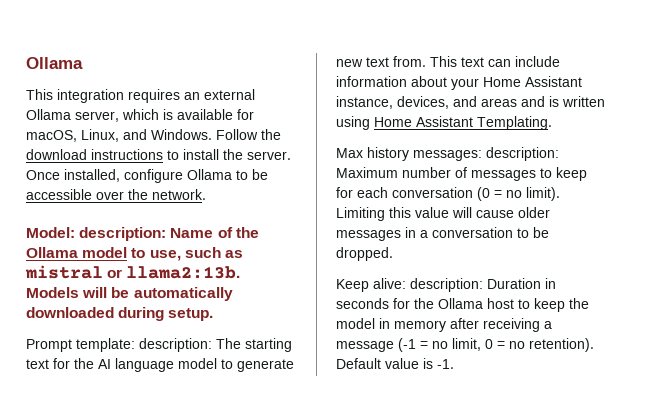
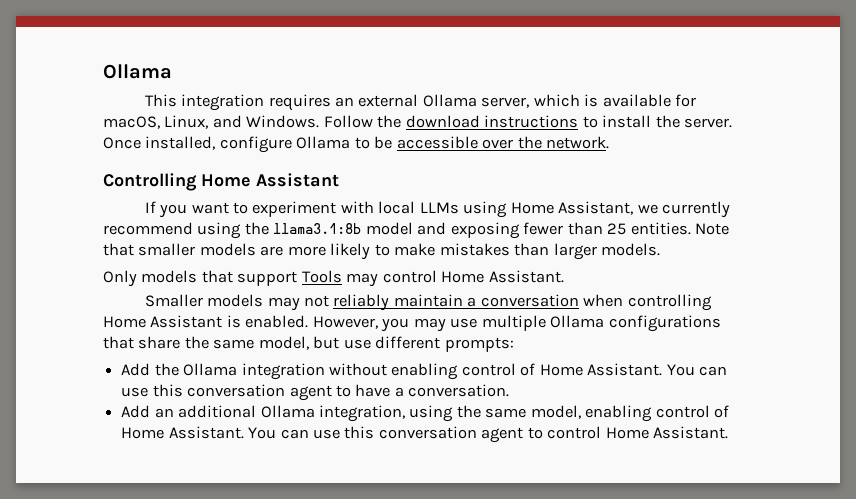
[26,227,259,241] [26,247,243,261] [25,265,241,279] [26,287,233,301] [26,307,214,321] [26,338,292,352] [26,358,294,372] [336,56,560,67] [336,76,582,90] [336,96,605,109] [336,116,552,130] [336,147,559,161] [336,167,587,181] [336,187,560,201] [336,207,550,221] [336,227,549,241] [336,247,393,261] [336,278,556,292] [336,298,589,312] [336,318,552,332] [336,338,594,352] [336,358,454,369] Model: description: Name of the Ollama model to use, such as mistral or llama2:13b. Models will be automatically downloaded during setup. // Prompt template: description: The starting text for the AI language model to generate new text from. This text can include information about your Home Assistant instance, devices, and areas and is written using Home Assistant Templating. // Max history messages: description: Maximum number of messages to keep for each conversation (0 = no limit). Limiting this value will cause older messages in a conversation to be dropped. // Keep alive: description: Duration in seconds for the Ollama host to keep the model in memory after receiving a message (-1 = no limit, 0 = no retention). Default value is -1. -> [103,173,339,191] [144,201,731,218] [103,222,730,239] [103,243,661,260] [103,270,564,287] [144,294,712,311] [103,315,721,332] [103,336,514,352] [121,363,728,380] [121,384,510,401] [121,405,730,422] [121,426,729,443] Controlling Home Assistant // If you want to experiment with local LLMs using Home Assistant, we currently recommend using the llama3.1:8b model and exposing fewer than 25 entities. Note that smaller models are more likely to make mistakes than larger models. // Only models that support Tools may control Home Assistant. // Smaller models may not reliably maintain a conversation when controlling Home Assistant is enabled. However, you may use multiple Ollama configurations that share the same model, but use different prompts: // Add the Ollama integration without enabling control of Home Assistant. You can use this conversation agent to have a conversation. // Add an additional Ollama integration, using the same model, enabling control of Home Assistant. You can use this conversation agent to control Home Assistant.

